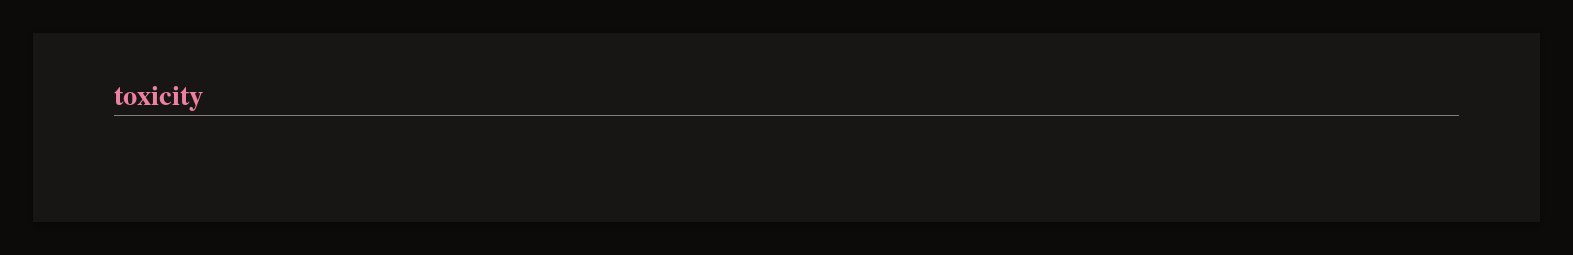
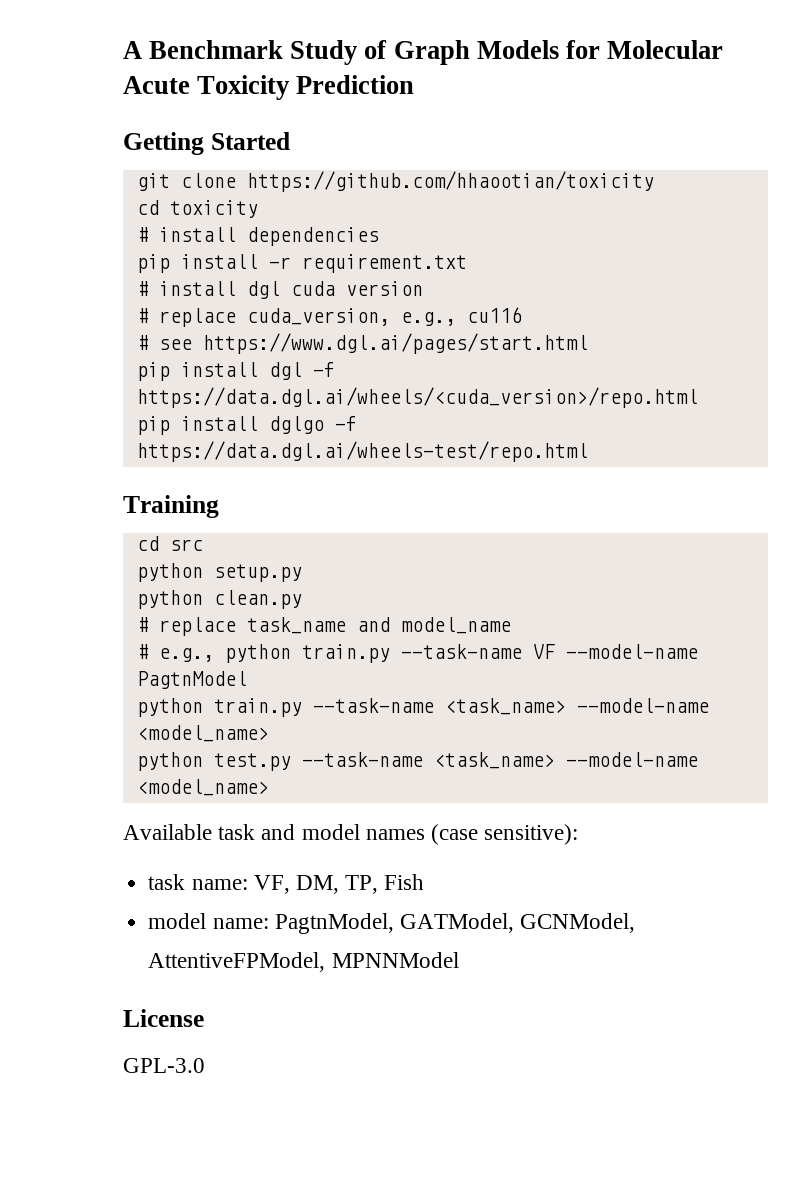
[114,86,203,111] toxicity -> [123,40,724,65] [123,75,415,100] [123,132,290,155] [136,171,654,192] [136,200,258,218] [136,227,379,246] [136,254,467,273] [136,281,423,299] [136,307,522,327] [136,333,588,354] [136,362,335,381] [136,387,698,408] [136,416,357,435] [136,441,588,462] [123,495,219,518] [136,536,203,551] [136,563,302,582] [136,590,302,609] [136,617,511,636] [136,644,698,663] [136,671,247,689] [136,698,709,717] [136,725,269,742] [136,752,698,771] [136,779,269,796] [123,824,579,845] [148,874,425,894] [148,913,636,934] [148,952,459,972] [123,1009,204,1027] [123,1058,205,1073] A Benchmark Study of Graph Models for Molecular Acute Toxicity Prediction // Getting Started // git clone https://github.com/hhaootian/toxicity // cd toxicity // # install dependencies // pip install -r requirement.txt // # install dgl cuda version // # replace cuda_version, e.g., cu116 // # see https://www.dgl.ai/pages/start.html // pip install dgl -f https://data.dgl.ai/wheels/<cuda_version>/repo.html // pip install dglgo -f https://data.dgl.ai/wheels-test/repo.html // Training // cd src // python setup.py // python clean.py // # replace task_name and model_name // # e.g., python train.py --task-name VF --model-name PagtnModel // python train.py --task-name <task_name> --model-name <model_name> // python test.py --task-name <task_name> --model-name <model_name> // Available task and model names (case sensitive): // task name: VF, DM, TP, Fish // model name: PagtnModel, GATModel, GCNModel, AttentiveFPModel, MPNNModel // License // GPL-3.0

